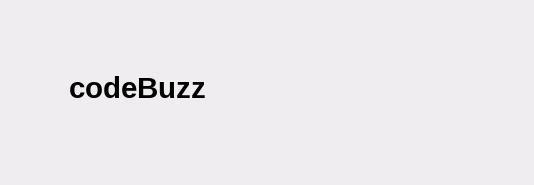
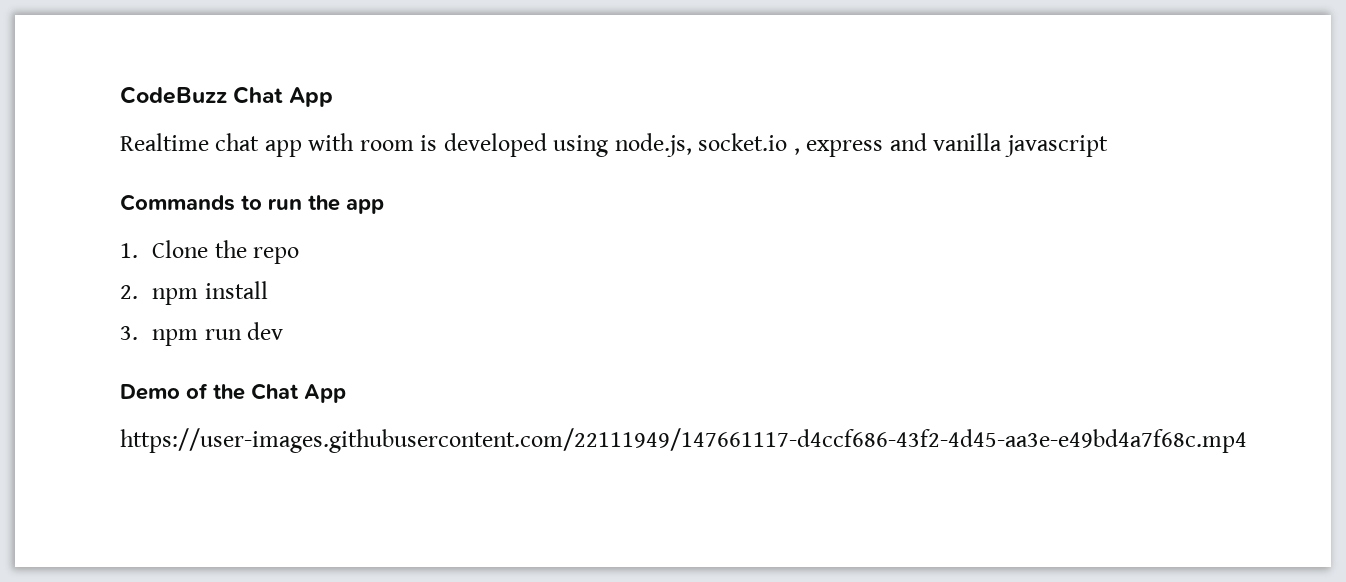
[69,76,206,98] codeBuzz -> [120,86,334,107] [120,133,1108,157] [120,194,384,214] [120,240,300,264] [120,281,268,305] [120,322,284,346] [120,383,346,403] [120,428,1247,453] CodeBuzz Chat App // Realtime chat app with room is developed using node.js, socket.io , express and vanilla javascript // Commands to run the app // 1. Clone the repo // 2. npm install // 3. npm run dev // Demo of the Chat App // https://user-images.githubusercontent.com/22111949/147661117-d4ccf686-43f2-4d45-aa3e-e49bd4a7f68c.mp4

